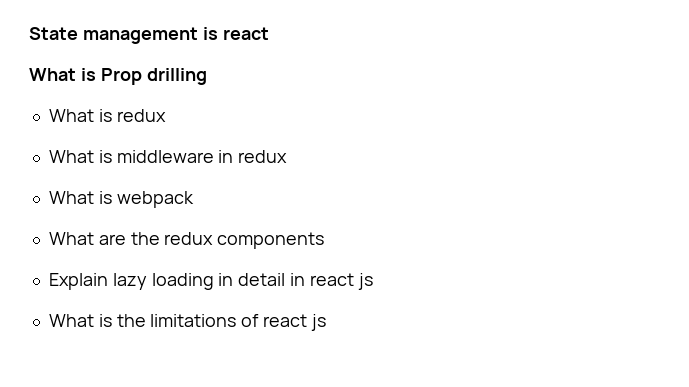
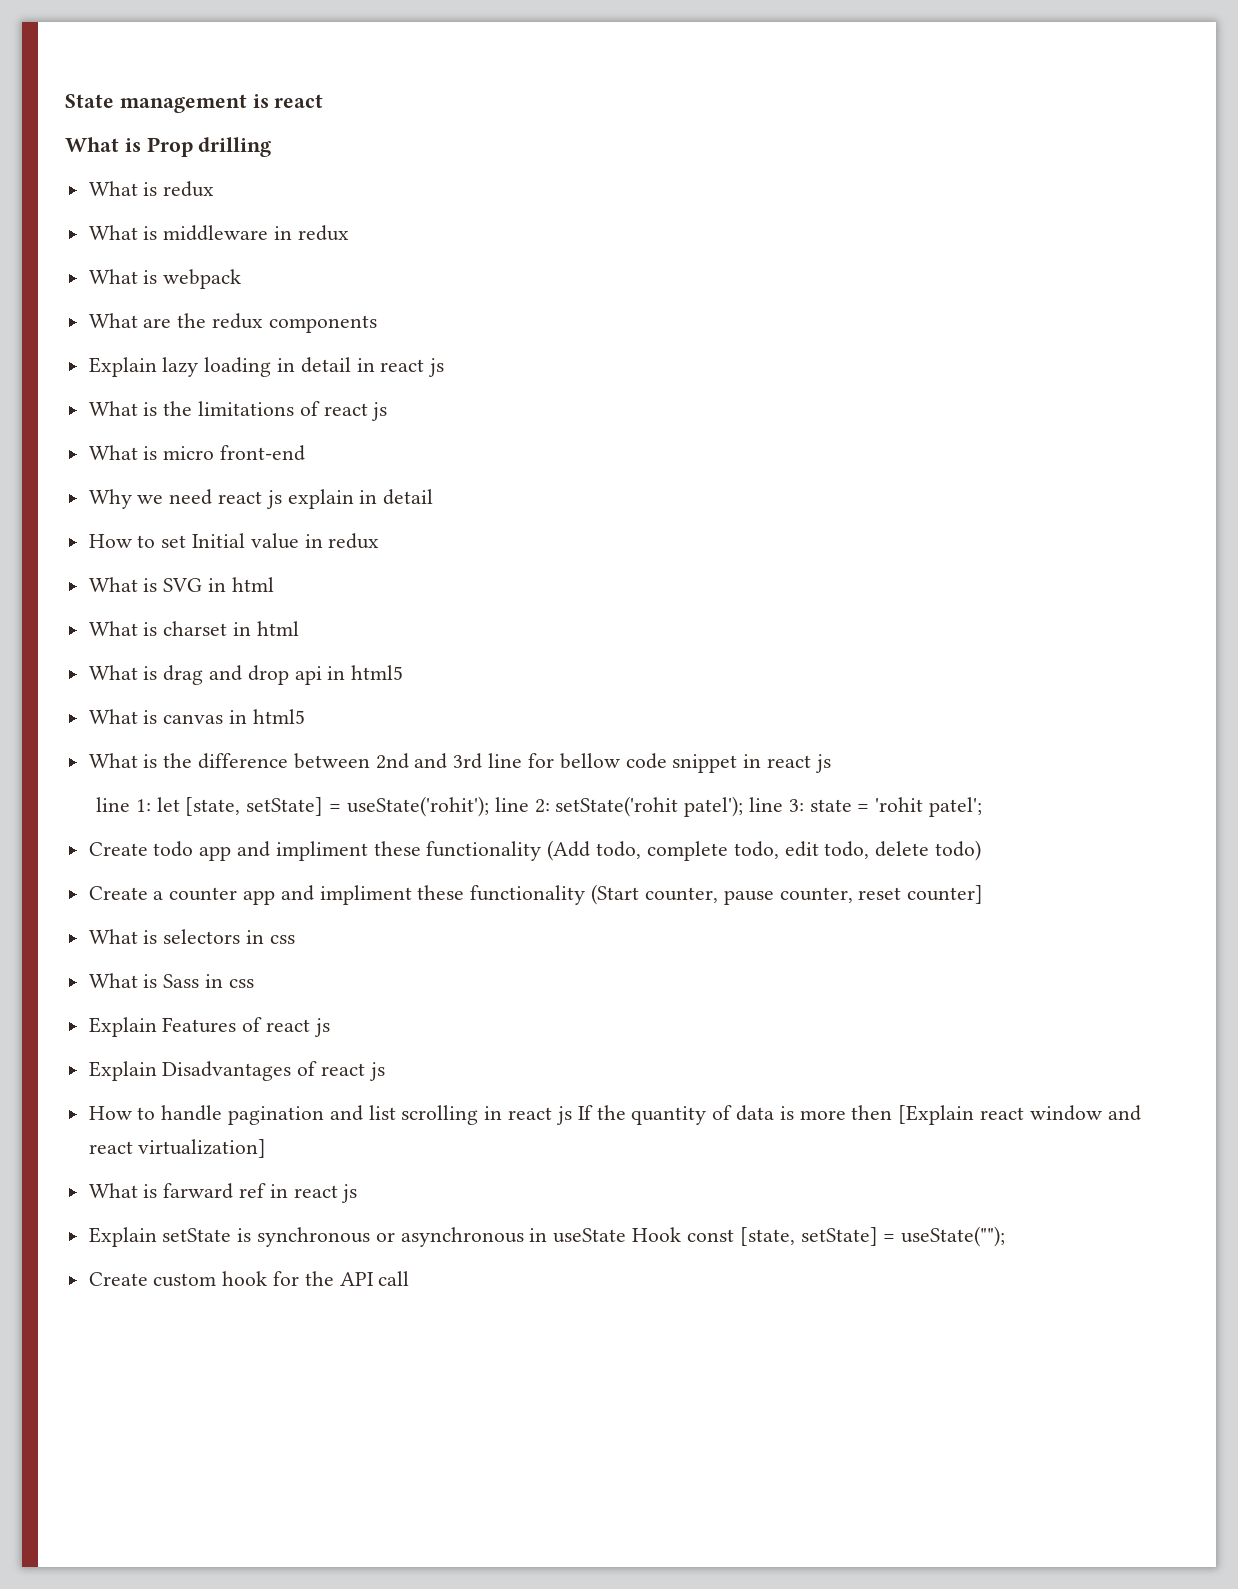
(326, 322) none -> [88,445,306,461] [88,489,434,509] [88,533,380,549] [88,577,274,592] [88,621,299,636] [88,665,404,685] [88,709,305,724] [88,753,831,773] [96,796,982,817] [88,840,981,861] [88,884,984,905] [88,929,295,944] [88,973,254,988] [88,1017,330,1037] [88,1061,385,1081] [88,1105,1141,1125] [88,1139,267,1158] [88,1183,358,1203] [88,1226,1006,1247] [88,1271,410,1287] // What is micro front-end // Why we need react js explain in detail // How to set Initial value in redux // What is SVG in html // What is charset in html // What is drag and drop api in html5 // What is canvas in html5 // What is the difference between 2nd and 3rd line for bellow code snippet in react js // line 1: let [state, setState] = useState('rohit'); line 2: setState('rohit patel'); line 3: state = 'rohit patel'; // Create todo app and impliment these functionality (Add todo, complete todo, edit todo, delete todo) // Create a counter app and impliment these functionality (Start counter, pause counter, reset counter] // What is selectors in css // What is Sass in css // Explain Features of react js // Explain Disadvantages of react js // How to handle pagination and list scrolling in react js If the quantity of data is more then [Explain react window and react virtualization] // What is farward ref in react js // Explain setState is synchronous or asynchronous in useState Hook const [state, setState] = useState(""); // Create custom hook for the API call

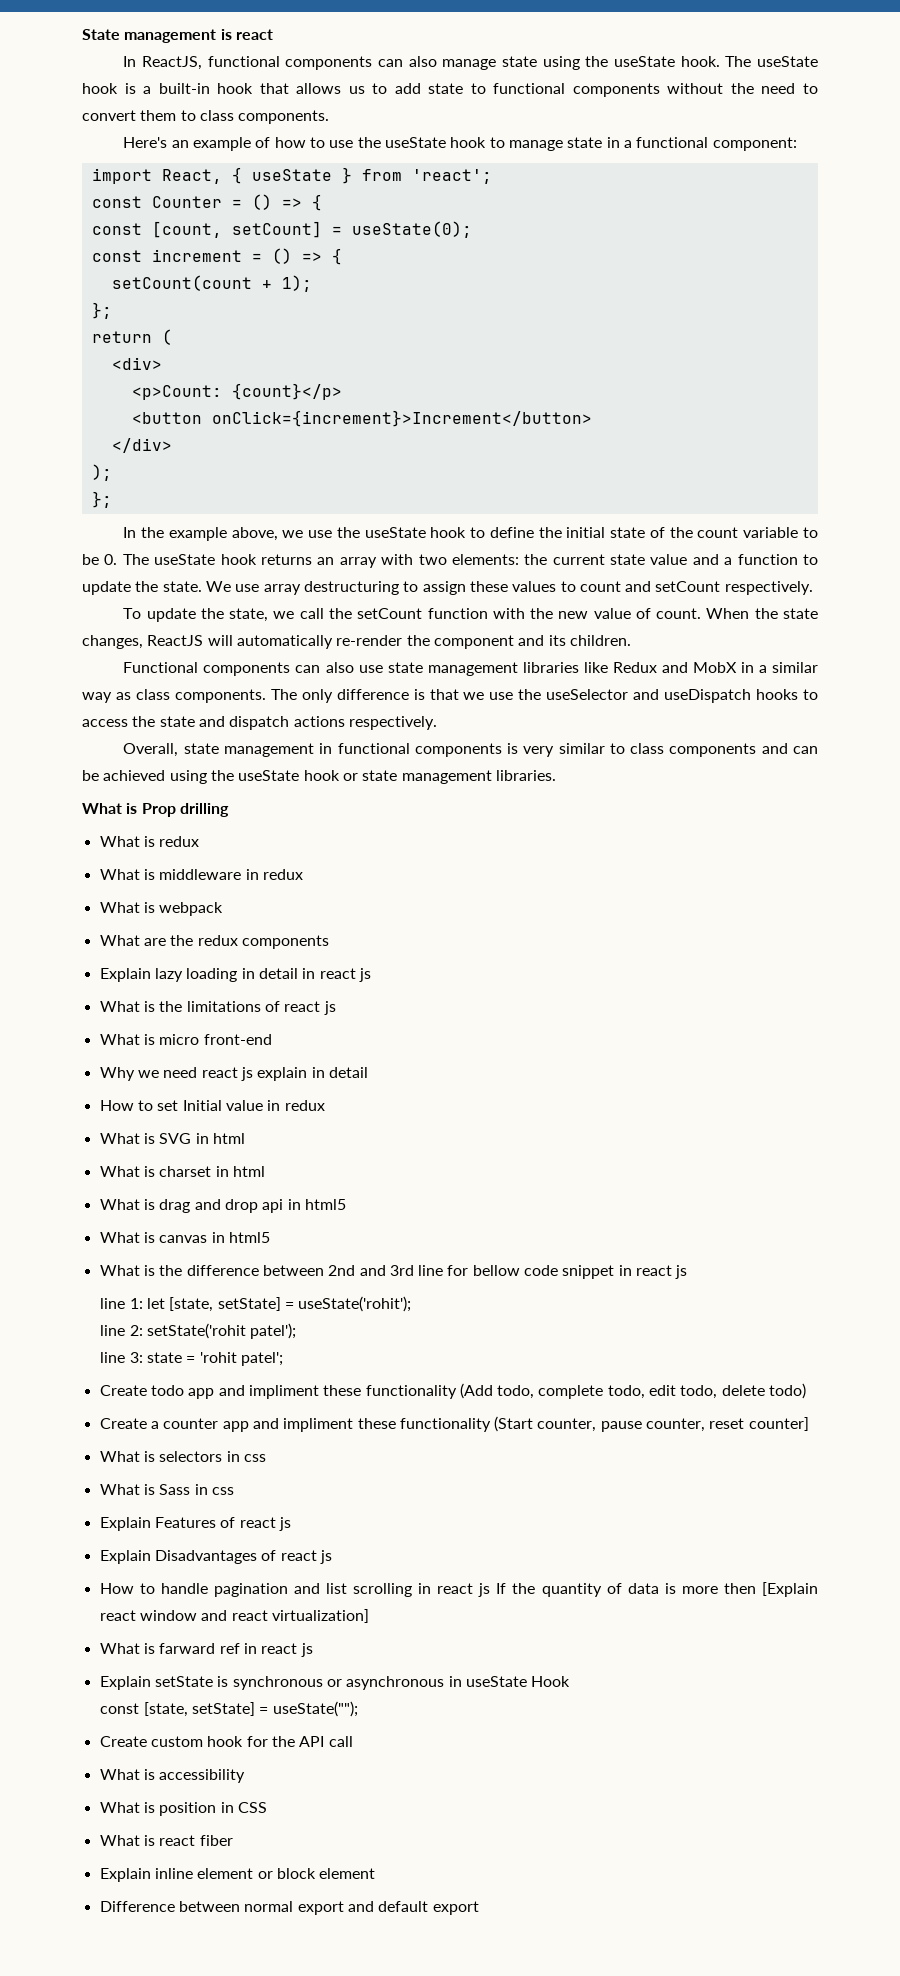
(324, 101) none -> [123,56,818,70] [82,83,819,97] [82,110,330,124] [123,137,797,151] [91,167,492,184] [91,194,322,211] [91,221,472,238] [91,248,342,265] [111,275,312,292] [91,302,112,319] [91,329,172,345] [111,357,162,370] [131,383,342,400] [131,410,592,427] [111,438,172,453] [91,464,112,481] [91,491,112,508] [123,527,819,541] [82,554,819,568] [82,581,813,595] [123,608,819,622] [82,635,631,649] [123,662,818,676] [82,689,818,703] [82,716,437,730] [123,743,818,757] [82,770,556,784] // In ReactJS, functional components can also manage state using the useState hook. The useState hook is a built-in hook that allows us to add state to functional components without the need to convert them to class components. // Here's an example of how to use the useState hook to manage state in a functional component: // import React, { useState } from 'react'; // const Counter = () => { // const [count, setCount] = useState(0); // const increment = () => { // setCount(count + 1); // }; // return ( // <div> // <p>Count: {count}</p> // <button onClick={increment}>Increment</button> // </div> // ); // }; // In the example above, we use the useState hook to define the initial state of the count variable to be 0. The useState hook returns an array with two elements: the current state value and a function to update the state. We use array destructuring to assign these values to count and setCount respectively. // To update the state, we call the setCount function with the new value of count. When the state changes, ReactJS will automatically re-render the component and its children. // Functional components can also use state management libraries like Redux and MobX in a similar way as class components. The only difference is that we use the useSelector and useDispatch hooks to access the state and dispatch actions respectively. // Overall, state management in functional components is very similar to class components and can be achieved using the useState hook or state management libraries.
(489, 806) none -> (412, 1304) //
(744, 806) none -> (297, 1331) //
(682, 1234) none -> (571, 1681) //
(410, 1278) none -> [99,1769,246,1783] [99,1802,267,1816] [99,1835,233,1846] [99,1868,376,1882] [99,1901,479,1915] // What is accessibility // What is position in CSS // What is react fiber // Explain inline element or block element // Difference between normal export and default export

